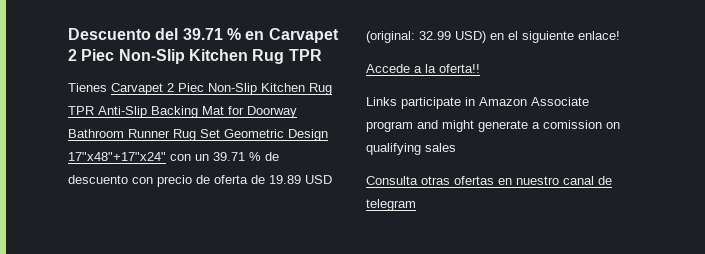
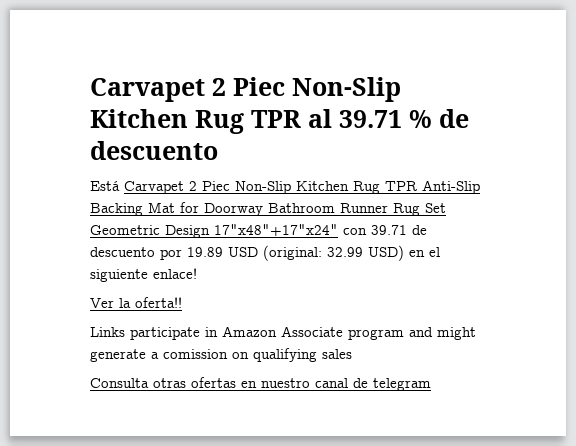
[68,28,339,43] [68,49,322,64] [68,83,107,92] Descuento del 39.71 % en Carvapet 2 Piec Non-Slip Kitchen Rug TPR // Tienes -> [90,77,401,102] [90,109,469,134] [90,141,218,160] [90,181,120,191] Carvapet 2 Piec Non-Slip Kitchen Rug TPR al 39.71 % de descuento // Está
[195,152,279,161] [68,175,265,187] un 39.71 % de descuento con precio de oferta de -> [371,225,427,235] [90,247,182,260] 39.71 de descuento por
[366,64,422,73] Accede a -> [90,298,114,308] Ver

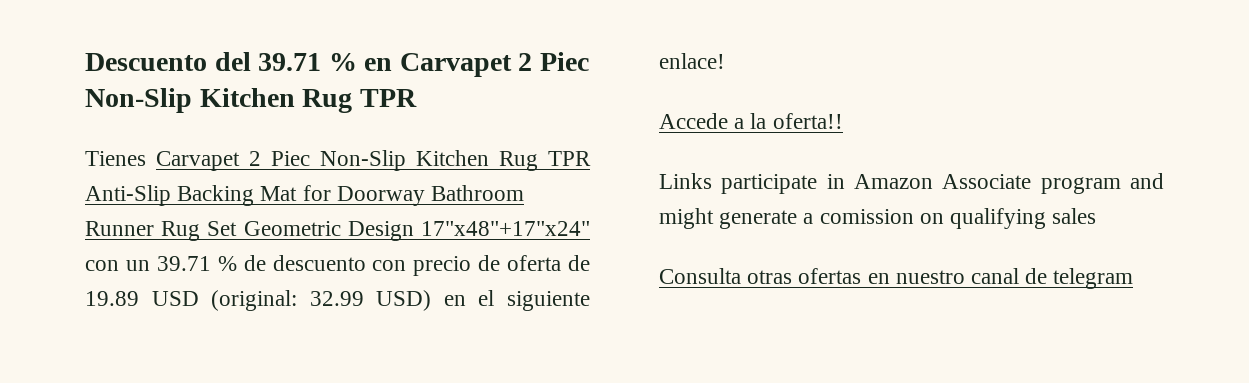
[90,77,401,102] [90,109,469,134] [90,141,218,160] [90,181,120,191] Carvapet 2 Piec Non-Slip Kitchen Rug TPR al 39.71 % de descuento // Está -> [85,52,589,77] [85,88,417,113] [85,151,146,166] Descuento del 39.71 % en Carvapet 2 Piec Non-Slip Kitchen Rug TPR // Tienes
[371,225,427,235] [90,247,182,260] 39.71 de descuento por -> [125,255,590,276] un 39.71 % de descuento con precio de oferta de
[90,298,114,308] Ver -> [659,113,745,129] Accede a

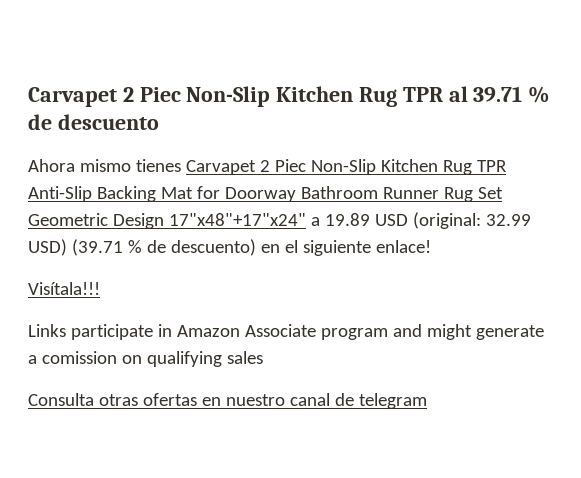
[85,52,589,77] [85,88,417,113] [85,151,146,166] Descuento del 39.71 % en Carvapet 2 Piec Non-Slip Kitchen Rug TPR // Tienes -> [28,86,550,107] [28,114,159,130] [28,159,181,172] Carvapet 2 Piec Non-Slip Kitchen Rug TPR al 39.71 % de descuento // Ahora mismo tienes
[85,255,590,276] con un 39.71 % de descuento con precio de oferta de -> [310,217,320,226] a
(432, 300) none -> [71,239,256,256] (39.71 % de descuento)
[659,113,843,129] Accede a la oferta!! -> [28,282,100,295] Visítala!!!

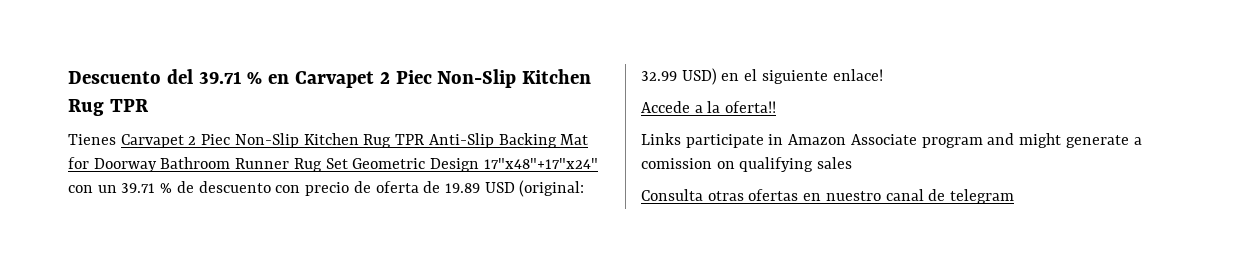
[28,86,550,107] [28,114,159,130] [28,159,181,172] Carvapet 2 Piec Non-Slip Kitchen Rug TPR al 39.71 % de descuento // Ahora mismo tienes -> [68,69,592,88] [68,99,149,116] [68,134,116,145] Descuento del 39.71 % en Carvapet 2 Piec Non-Slip Kitchen Rug TPR // Tienes
[310,217,320,226] a -> [68,181,441,196] con un 39.71 % de descuento con precio de oferta de
[71,239,256,256] (39.71 % de descuento) -> (717, 76) none
[28,282,100,295] Visítala!!! -> [641,101,777,113] Accede a la oferta!!

